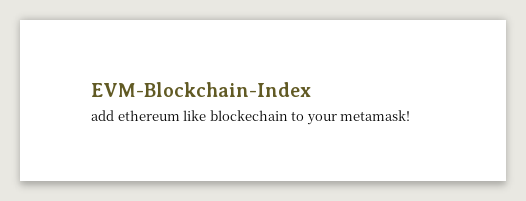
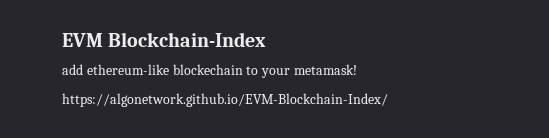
[91,82,311,97] EVM-Blockchain-Index -> [62,32,267,47] EVM Blockchain-Index
[117,110,207,121] ethereum like -> [86,64,169,75] ethereum-like
(411, 115) none -> [62,93,388,107] // https://algonetwork.github.io/EVM-Blockchain-Index/

